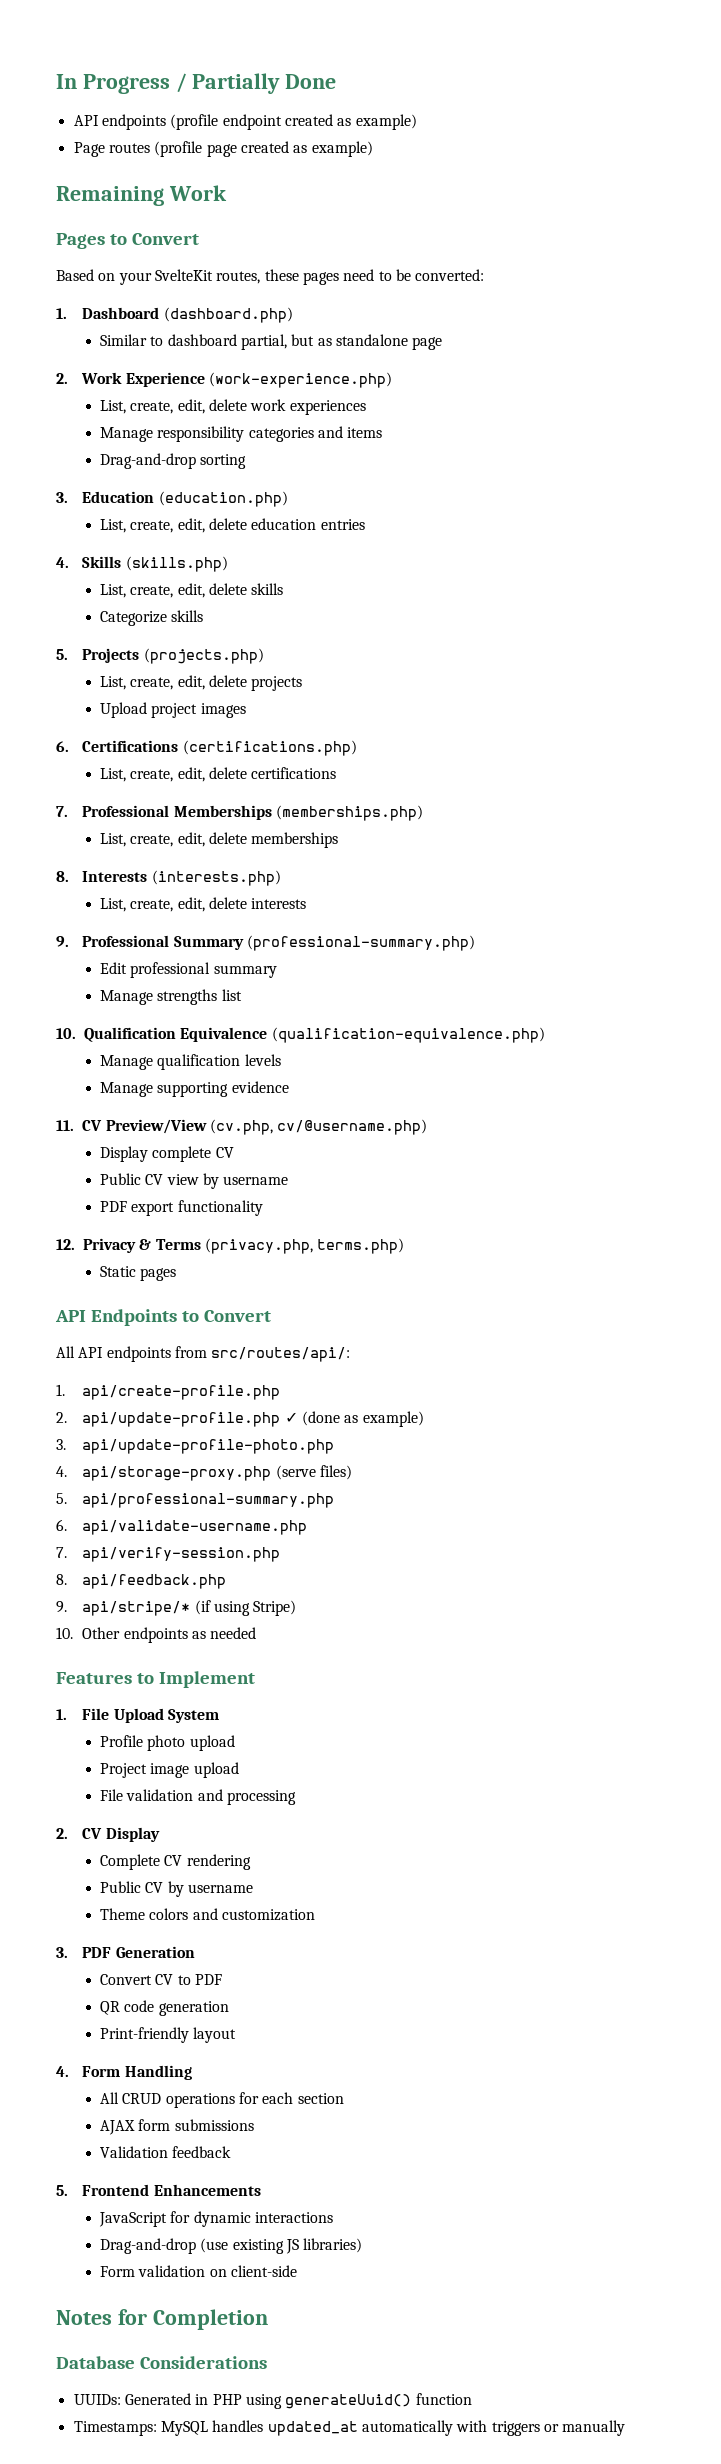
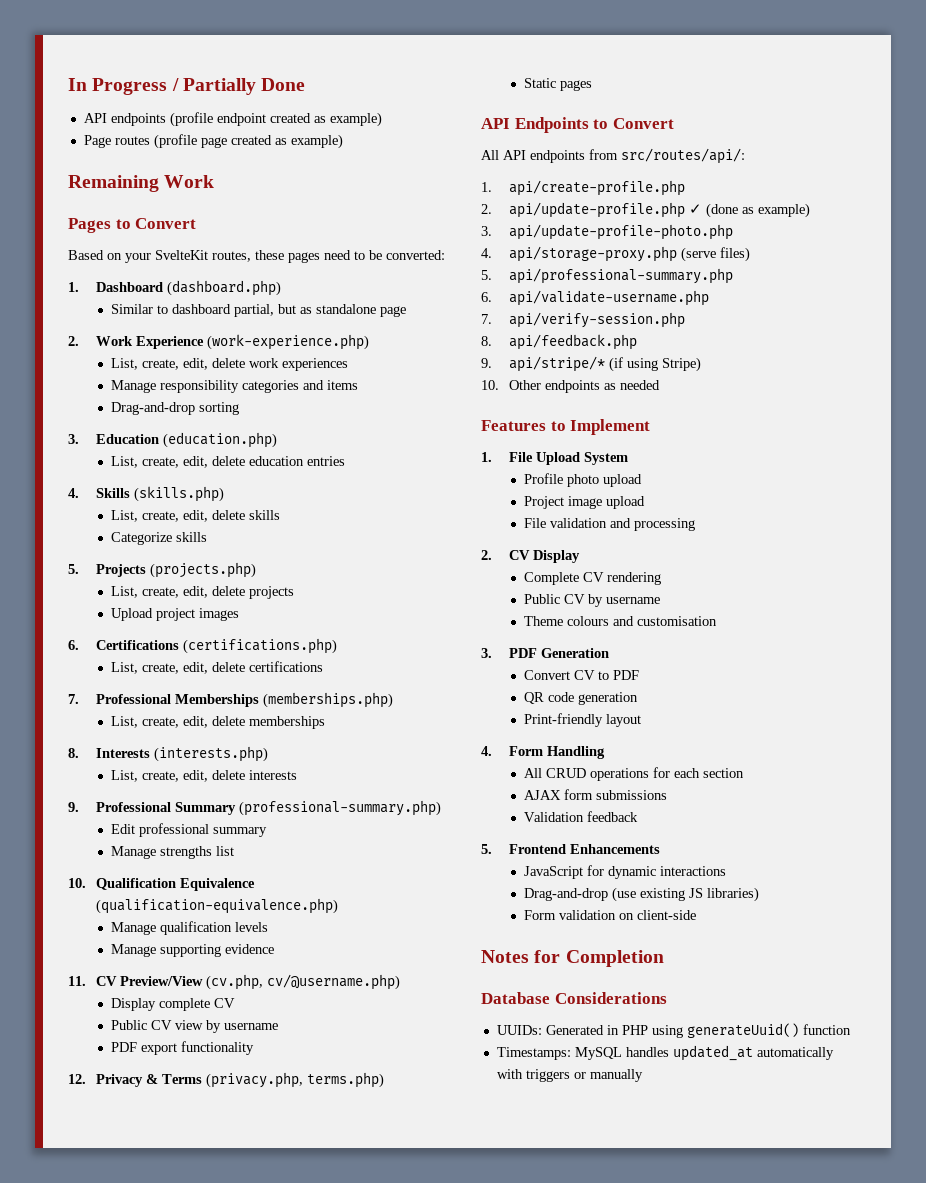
[149,1908,315,1921] colors and customization -> [567,616,718,626] colours and customisation

